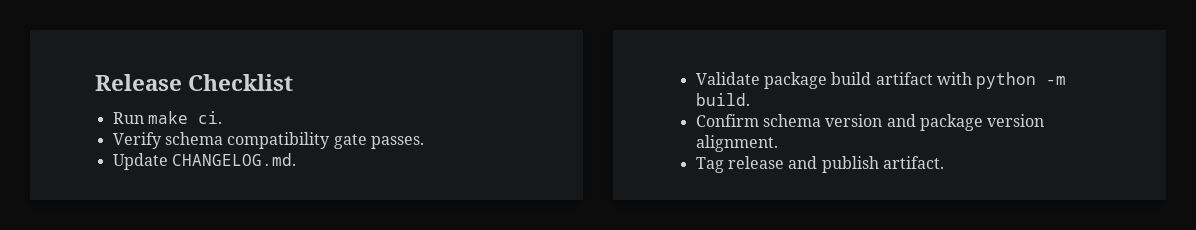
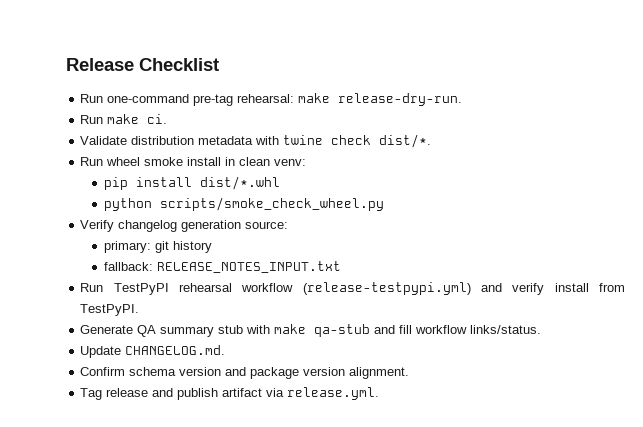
[147,111,222,124] [112,132,424,149] [112,153,296,170] [695,72,1067,89] [695,93,750,106] make ci. // Verify schema compatibility gate passes. // Update CHANGELOG.md. // Validate package build artifact with python -m build. -> [107,93,463,106] [80,114,168,124] [80,134,432,148] [80,157,307,166] [103,176,280,190] [103,197,384,211] [80,220,289,232] [103,241,212,253] [103,261,341,273] [80,282,625,295] [80,304,140,316] [80,324,542,337] [80,345,226,358] one-command pre-tag rehearsal: make release-dry-run. // Run make ci. // Validate distribution metadata with twine check dist/*. // Run wheel smoke install in clean venv: // pip install dist/*.whl // python scripts/smoke_check_wheel.py // Verify changelog generation source: // primary: git history // fallback: RELEASE_NOTES_INPUT.txt // Run TestPyPI rehearsal workflow (release-testpypi.yml) and verify install from TestPyPI. // Generate QA summary stub with make qa-stub and fill workflow links/status. // Update CHANGELOG.md.
[882,156,944,169] artifact. -> [222,387,380,400] artifact via release.yml.

